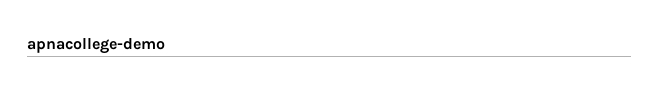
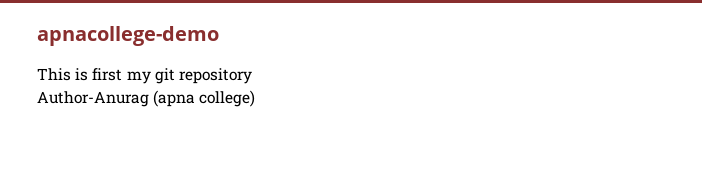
(165, 46) none -> [37,68,252,84] [37,90,256,107] // This is first my git repository // Author-Anurag (apna college)

